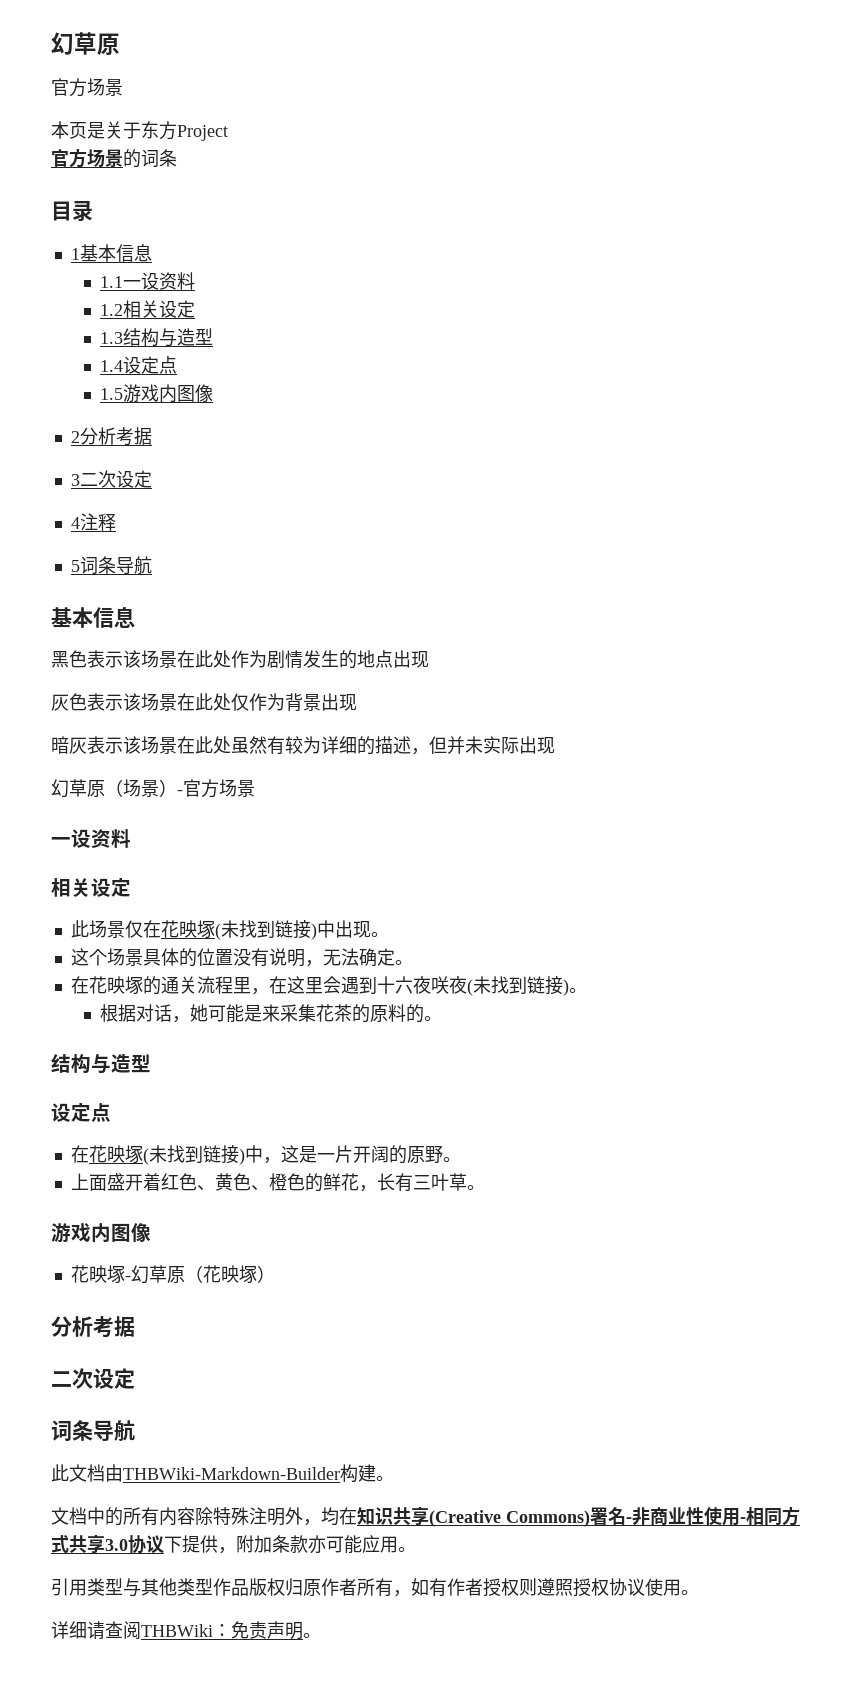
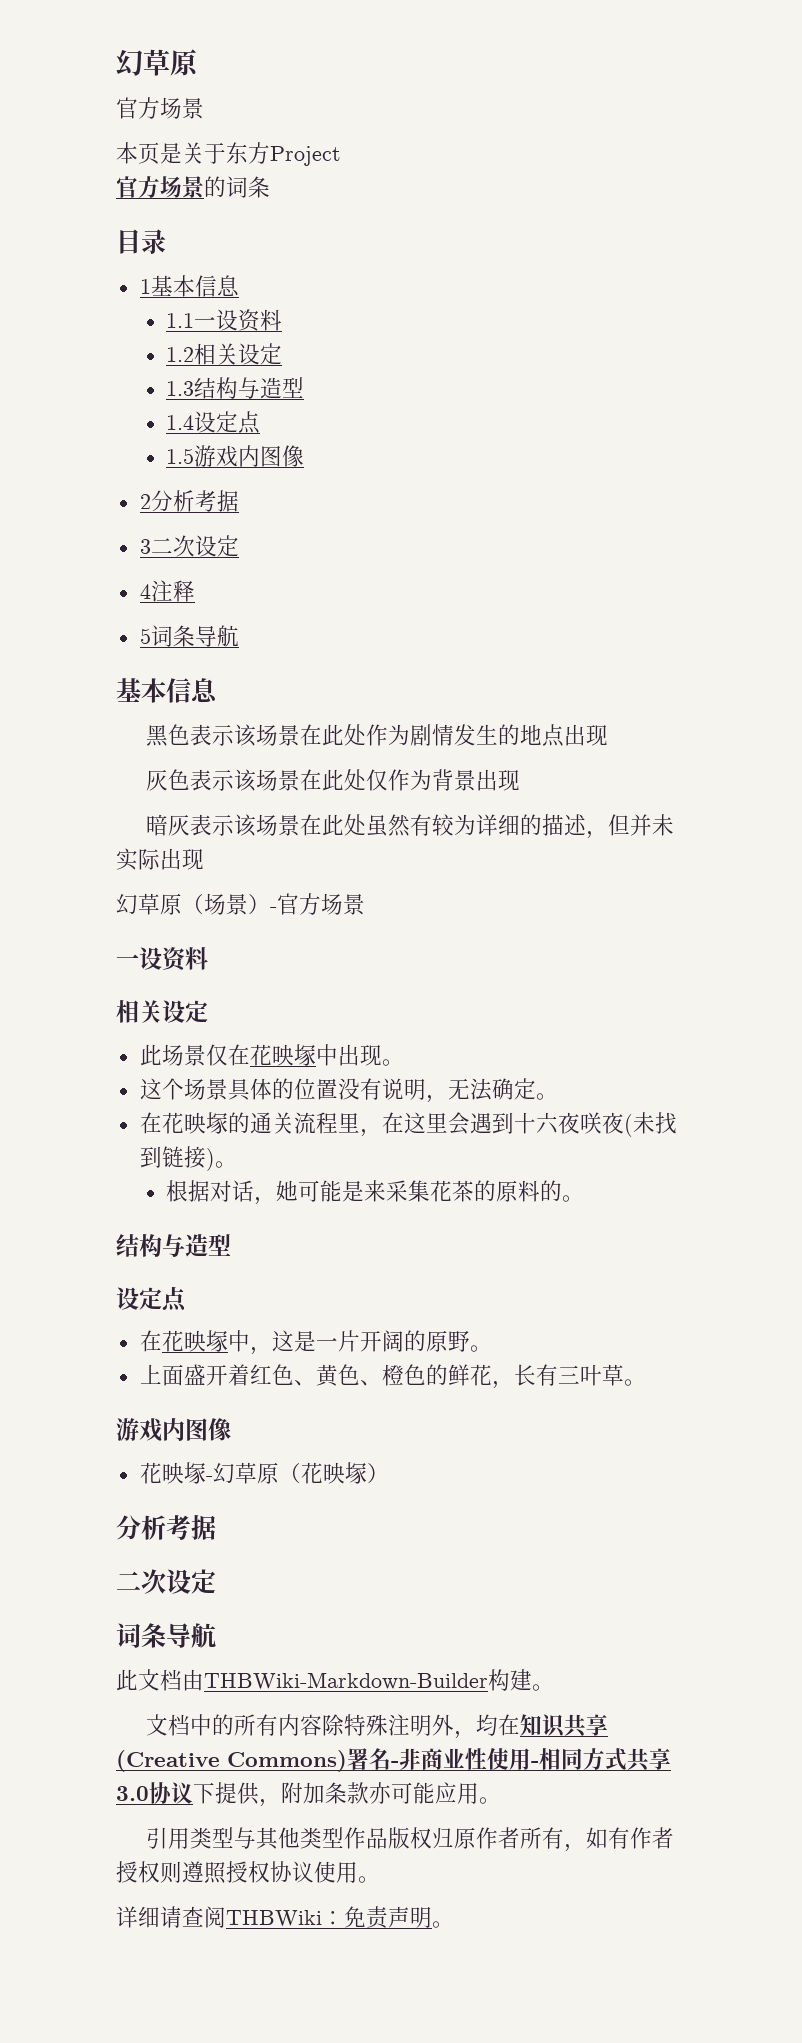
[214,920,317,940] (未找到链接) -> (316, 1055) none
[142,1145,245,1165] (未找到链接) -> (228, 1341) none

